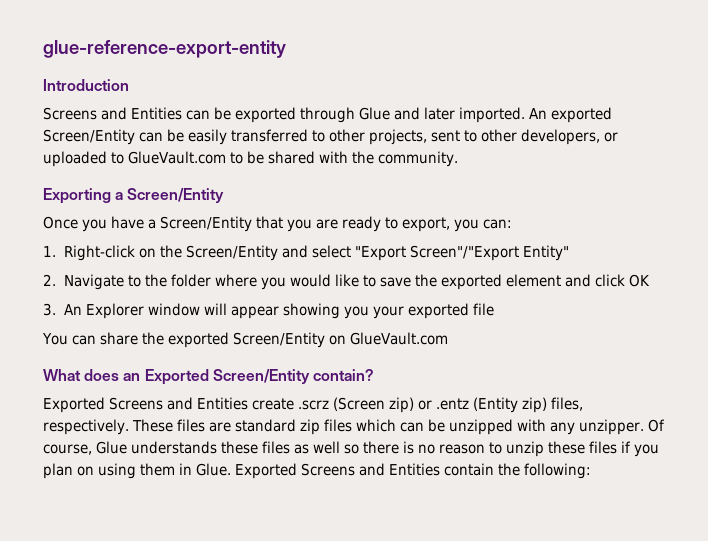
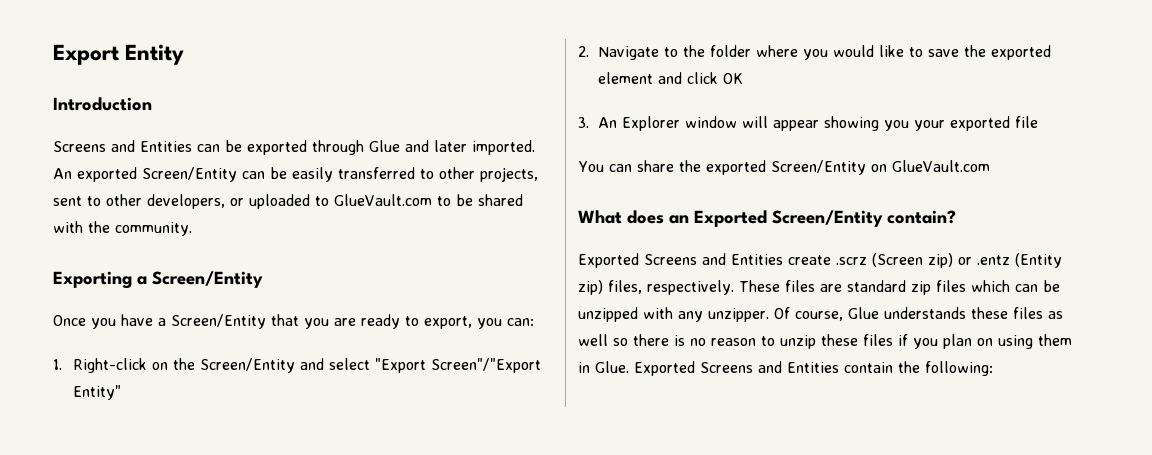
[43,40,286,58] glue-reference-export-entity -> [53,44,185,65] Export Entity

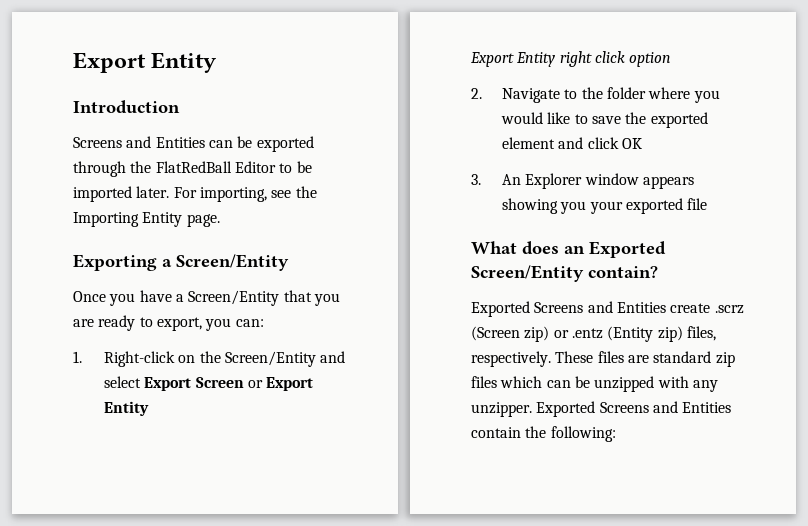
[369,140,535,155] [53,167,538,182] [53,194,523,209] [53,221,192,236] Glue and later imported. An exported Screen/Entity can be easily transferred to other projects, sent to other developers, or uploaded to GlueVault.com to be shared with the community. -> [130,161,312,173] [73,186,317,202] [73,212,220,227] the FlatRedBall Editor to be imported later. For importing, see the Importing Entity page.
[375,358,542,373] [73,385,122,400] "Export Screen"/"Export Entity" -> [144,377,314,391] [103,401,149,416] [470,51,672,67] Export Screen or Export Entity // Export Entity right click option
[742,116,820,131] will appear -> [642,176,694,189] appears
[578,160,990,175] // You can share the exported Screen/Entity on GlueVault.com -> (708, 204) none
[774,307,1063,321] [578,334,1072,349] [578,361,629,373] Of course, Glue understands these files as well so there is no reason to unzip these files if you plan on using them in Glue. -> (532, 409) none

